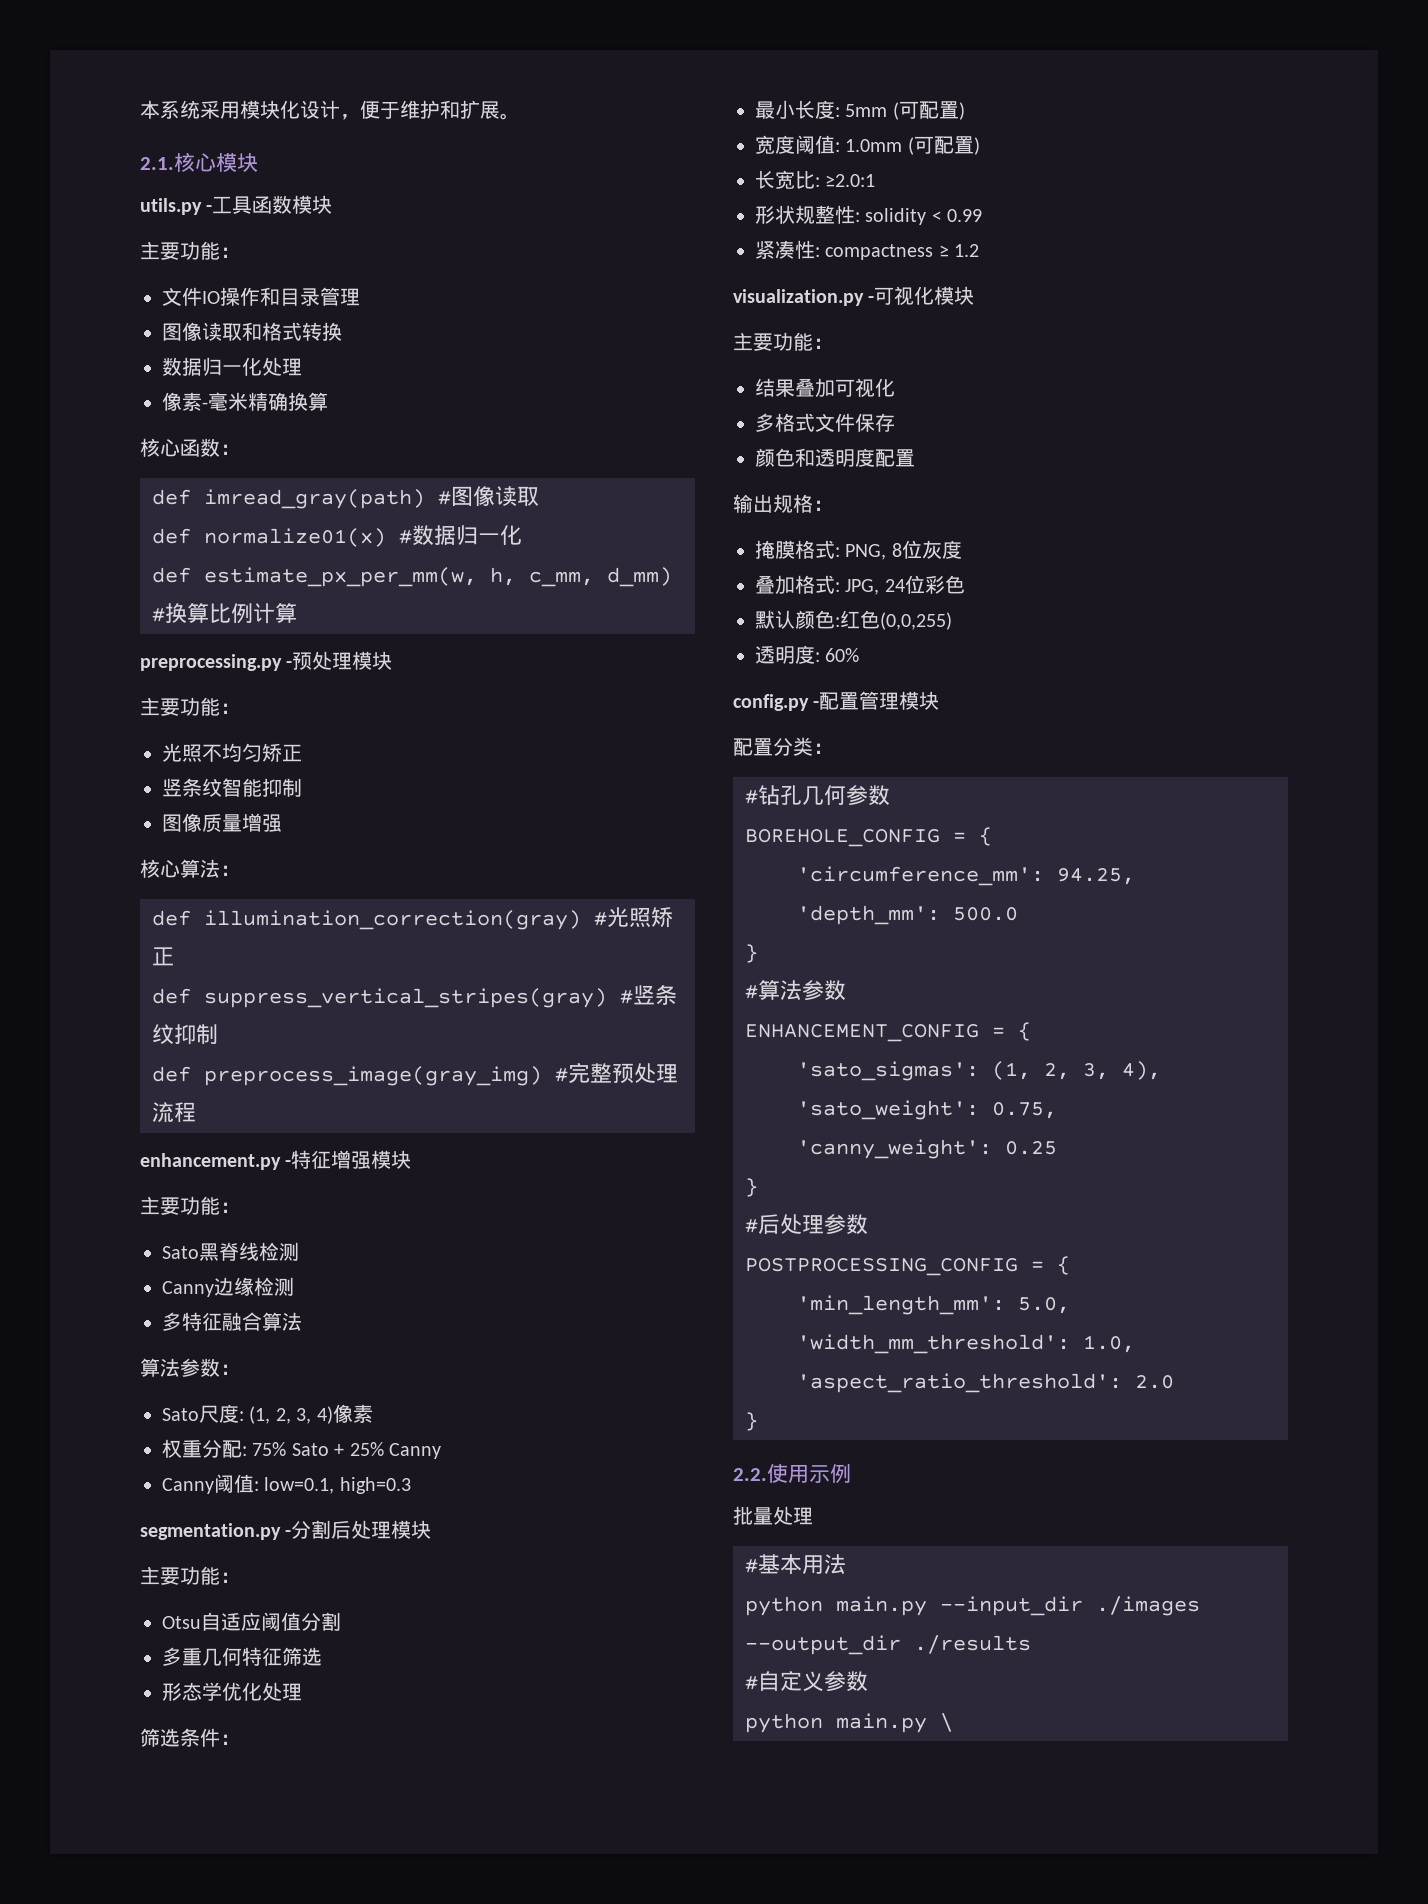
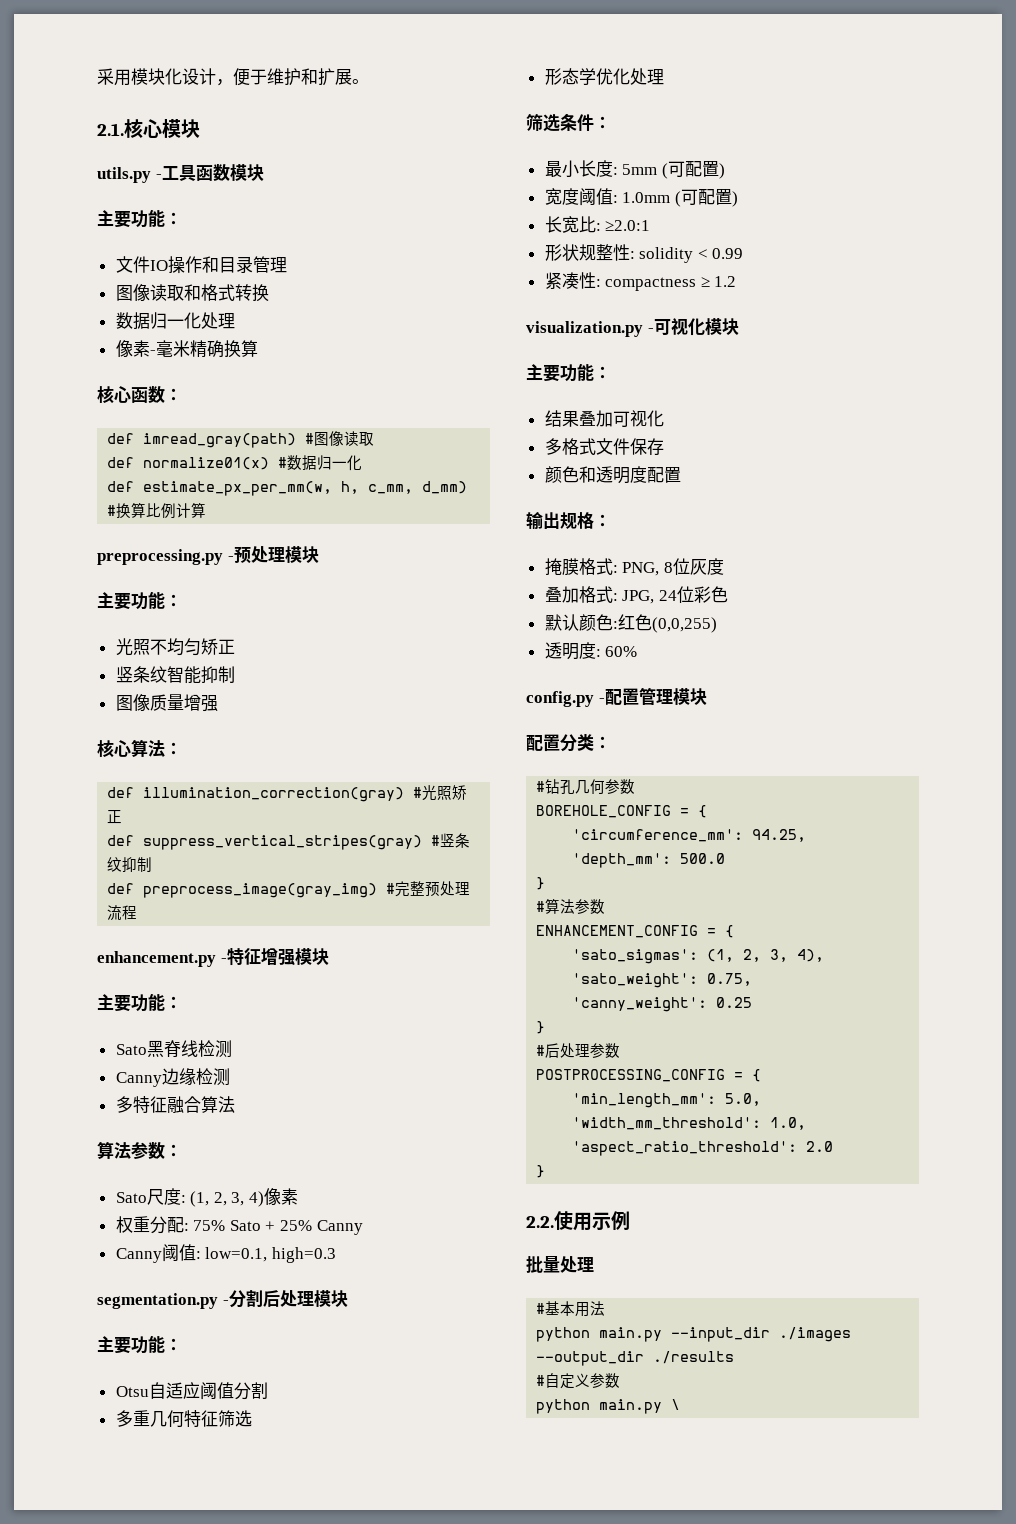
[140,100,200,119] 本系统 -> (97, 76) none

